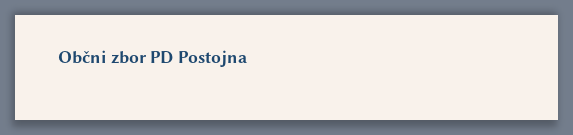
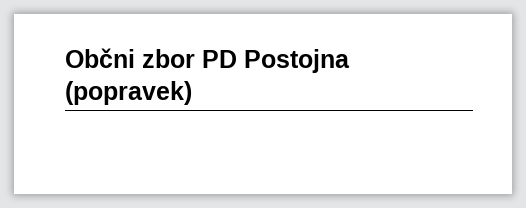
(248, 58) none -> [65,81,192,105] (popravek)

